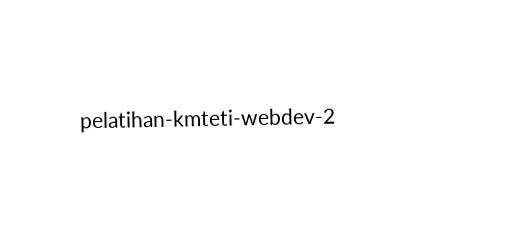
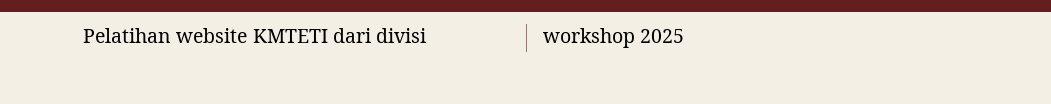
[79,107,336,133] pelatihan-kmteti-webdev-2 -> [83,28,685,48] Pelatihan website KMTETI dari divisi workshop 2025

